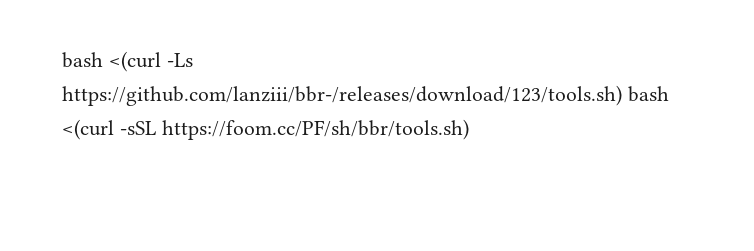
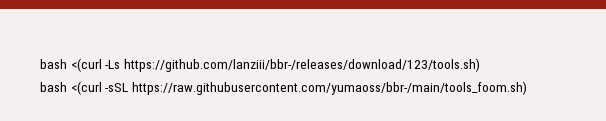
(622, 95) none -> (480, 65) //
[161,119,469,140] https://foom.cc/PF/sh/bbr/tools.sh) -> [131,81,527,95] https://raw.githubusercontent.com/yumaoss/bbr-/main/tools_foom.sh)

